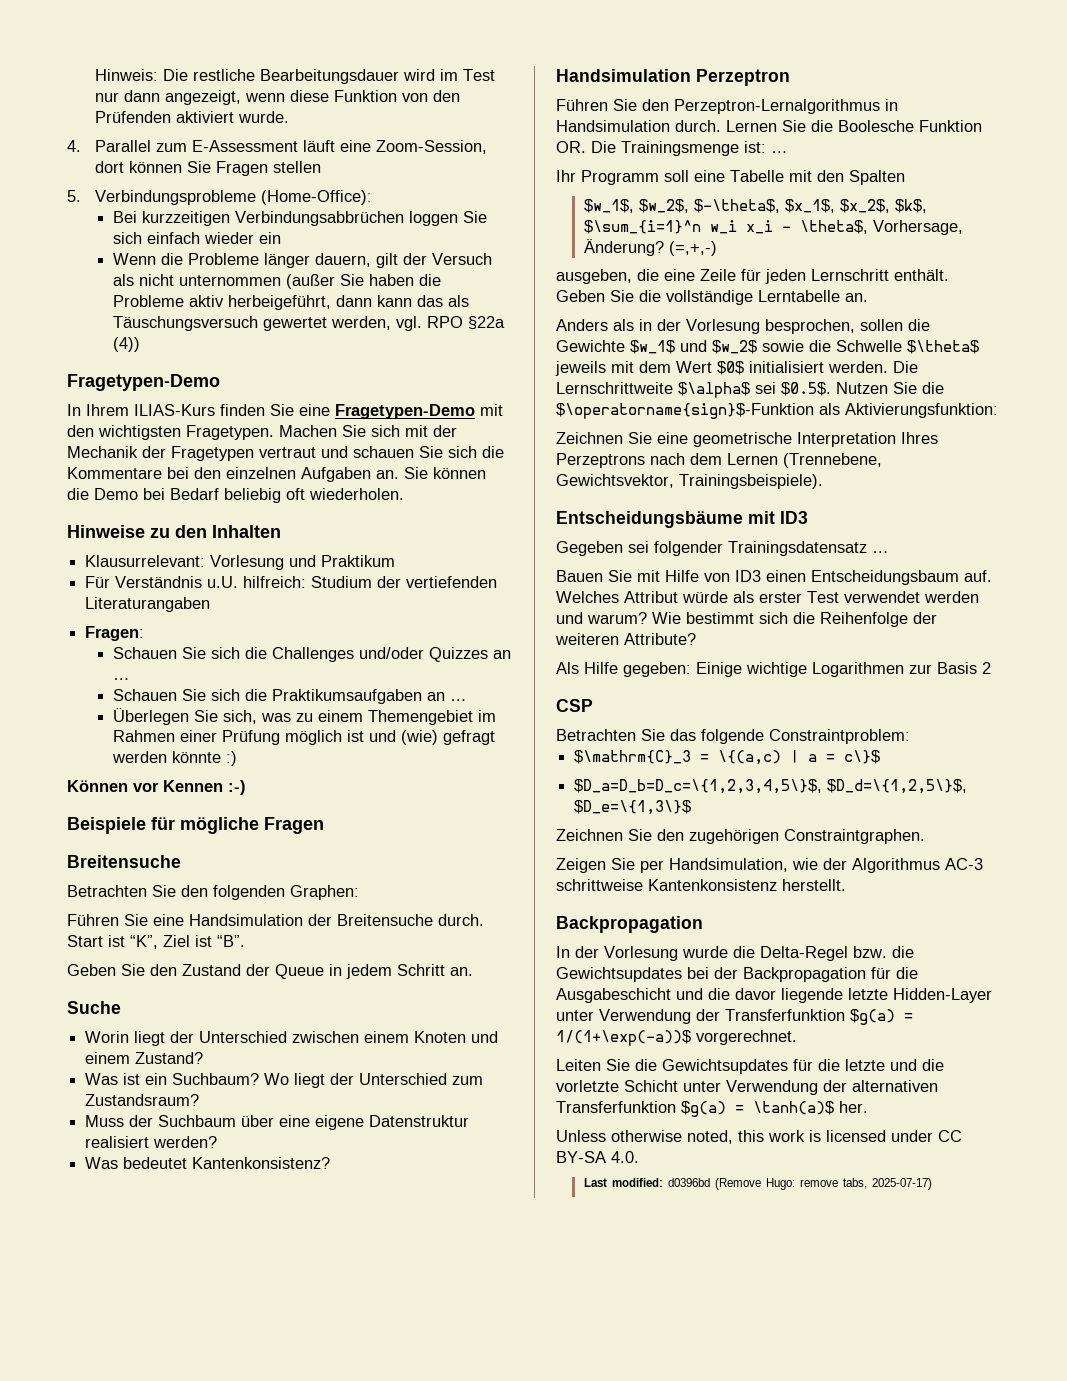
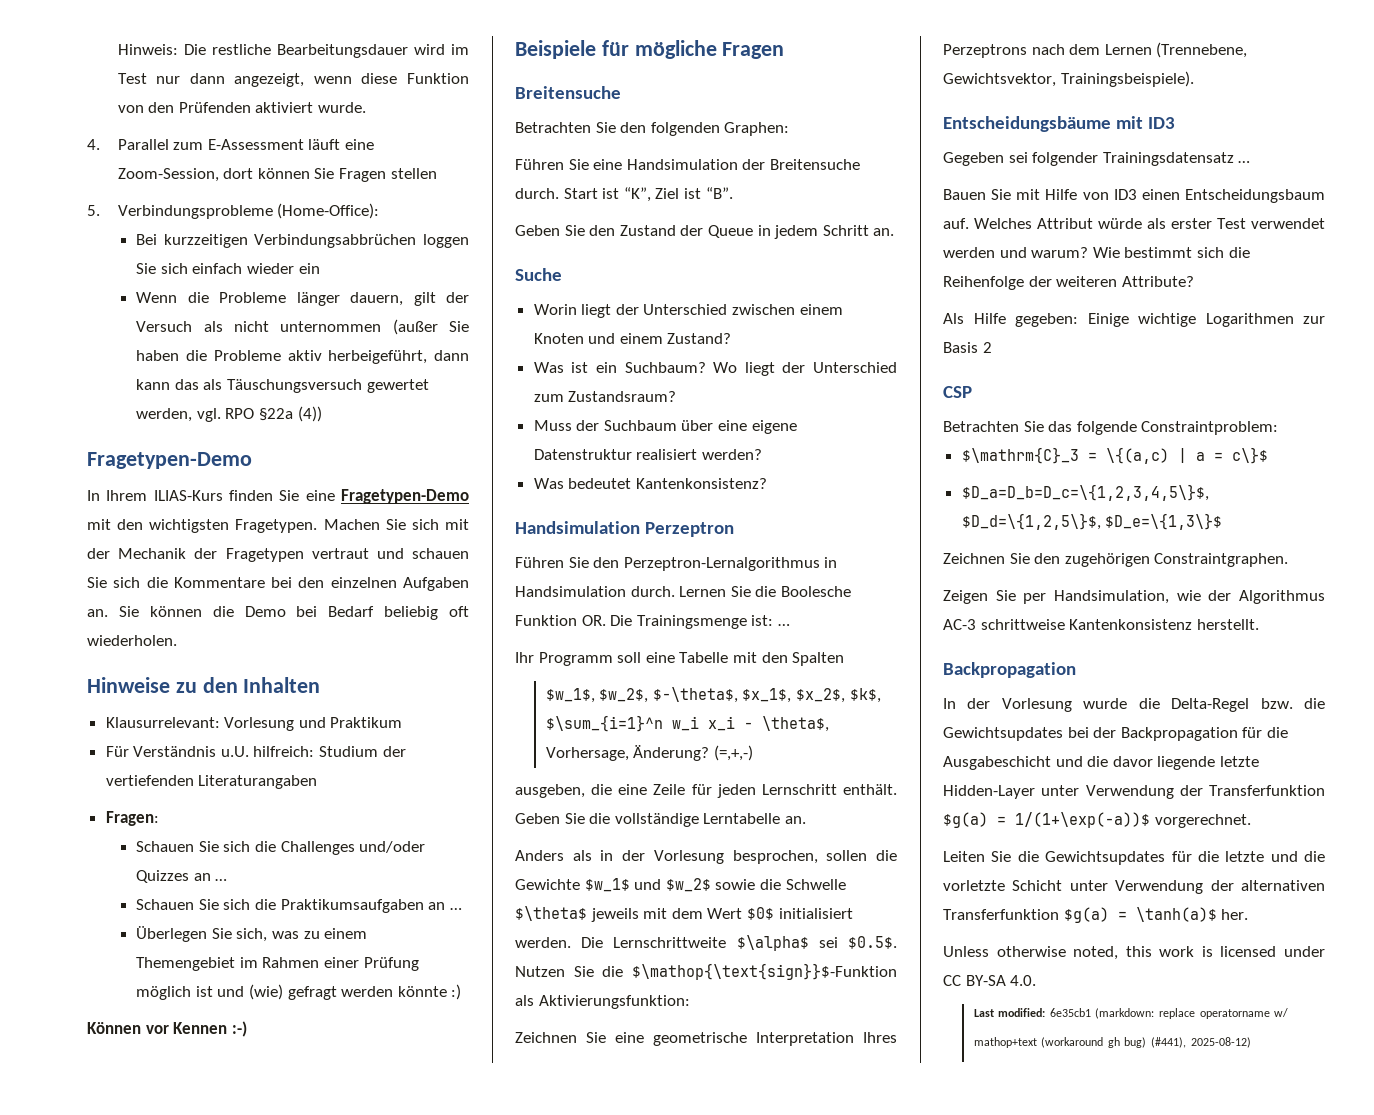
[556,403,814,419] $\operatorname{sign}$-Funktion -> [632,963,897,980] $\mathop{\text{sign}}$-Funktion
[667,1178,932,1190] d0396bd (Remove Hugo: remove tabs, 2025-07-17) -> [1049,1008,1289,1019] [973,1037,1251,1048] 6e35cb1 (markdown: replace operatorname w/ mathop+text (workaround gh bug) (#441), 2025-08-12)

